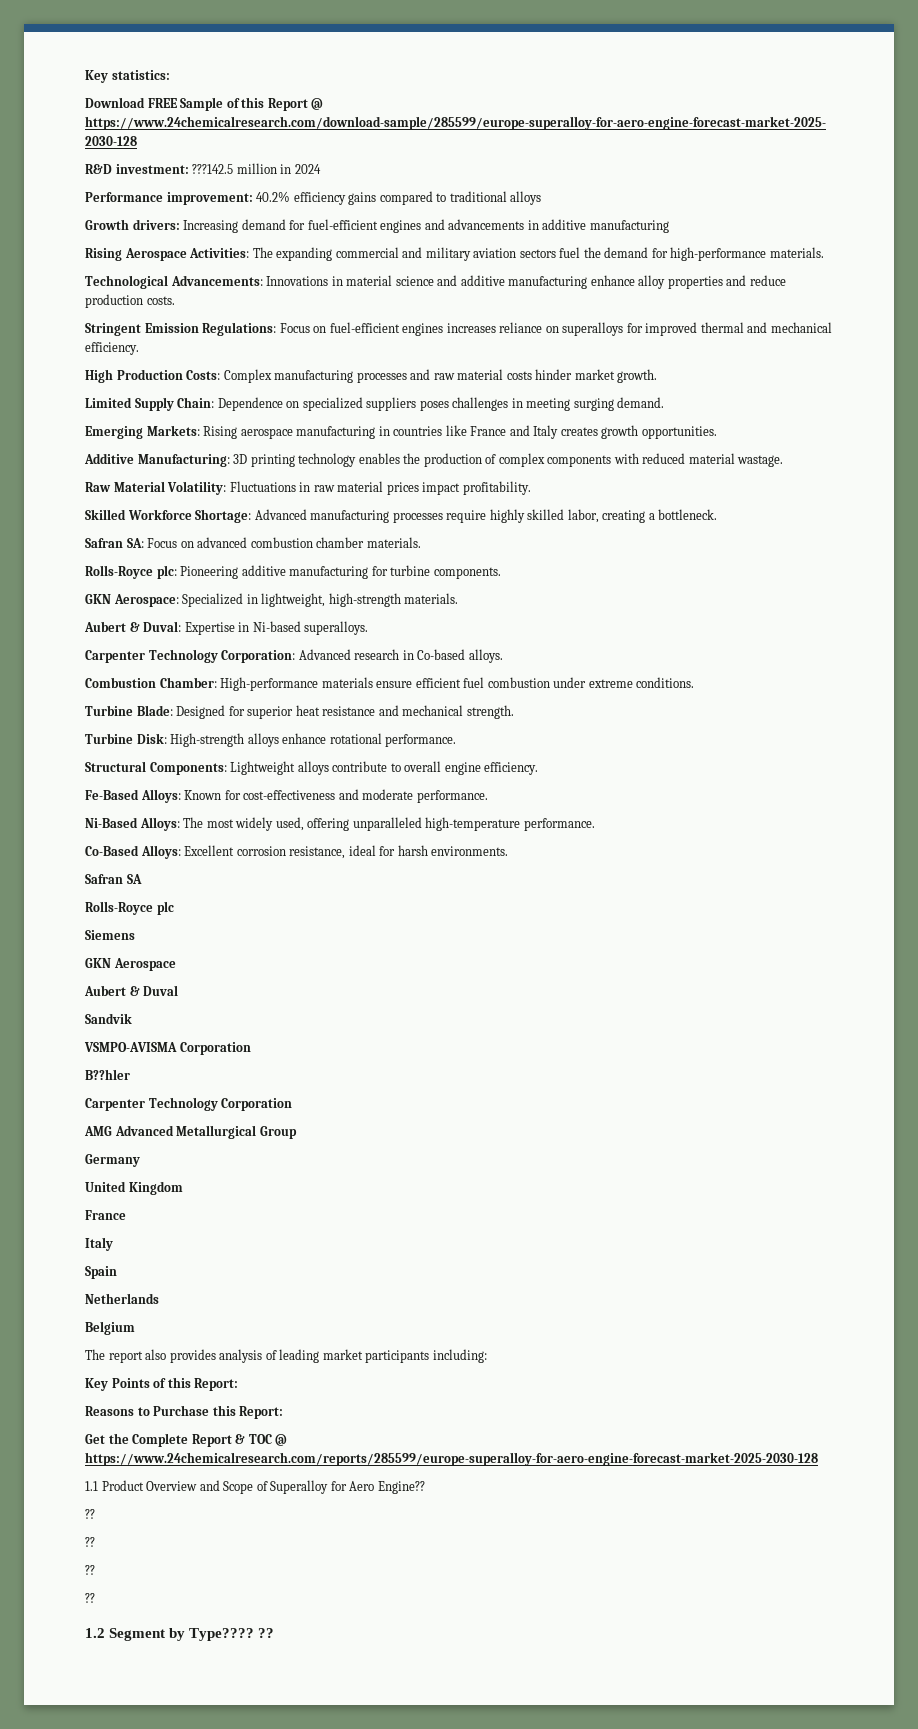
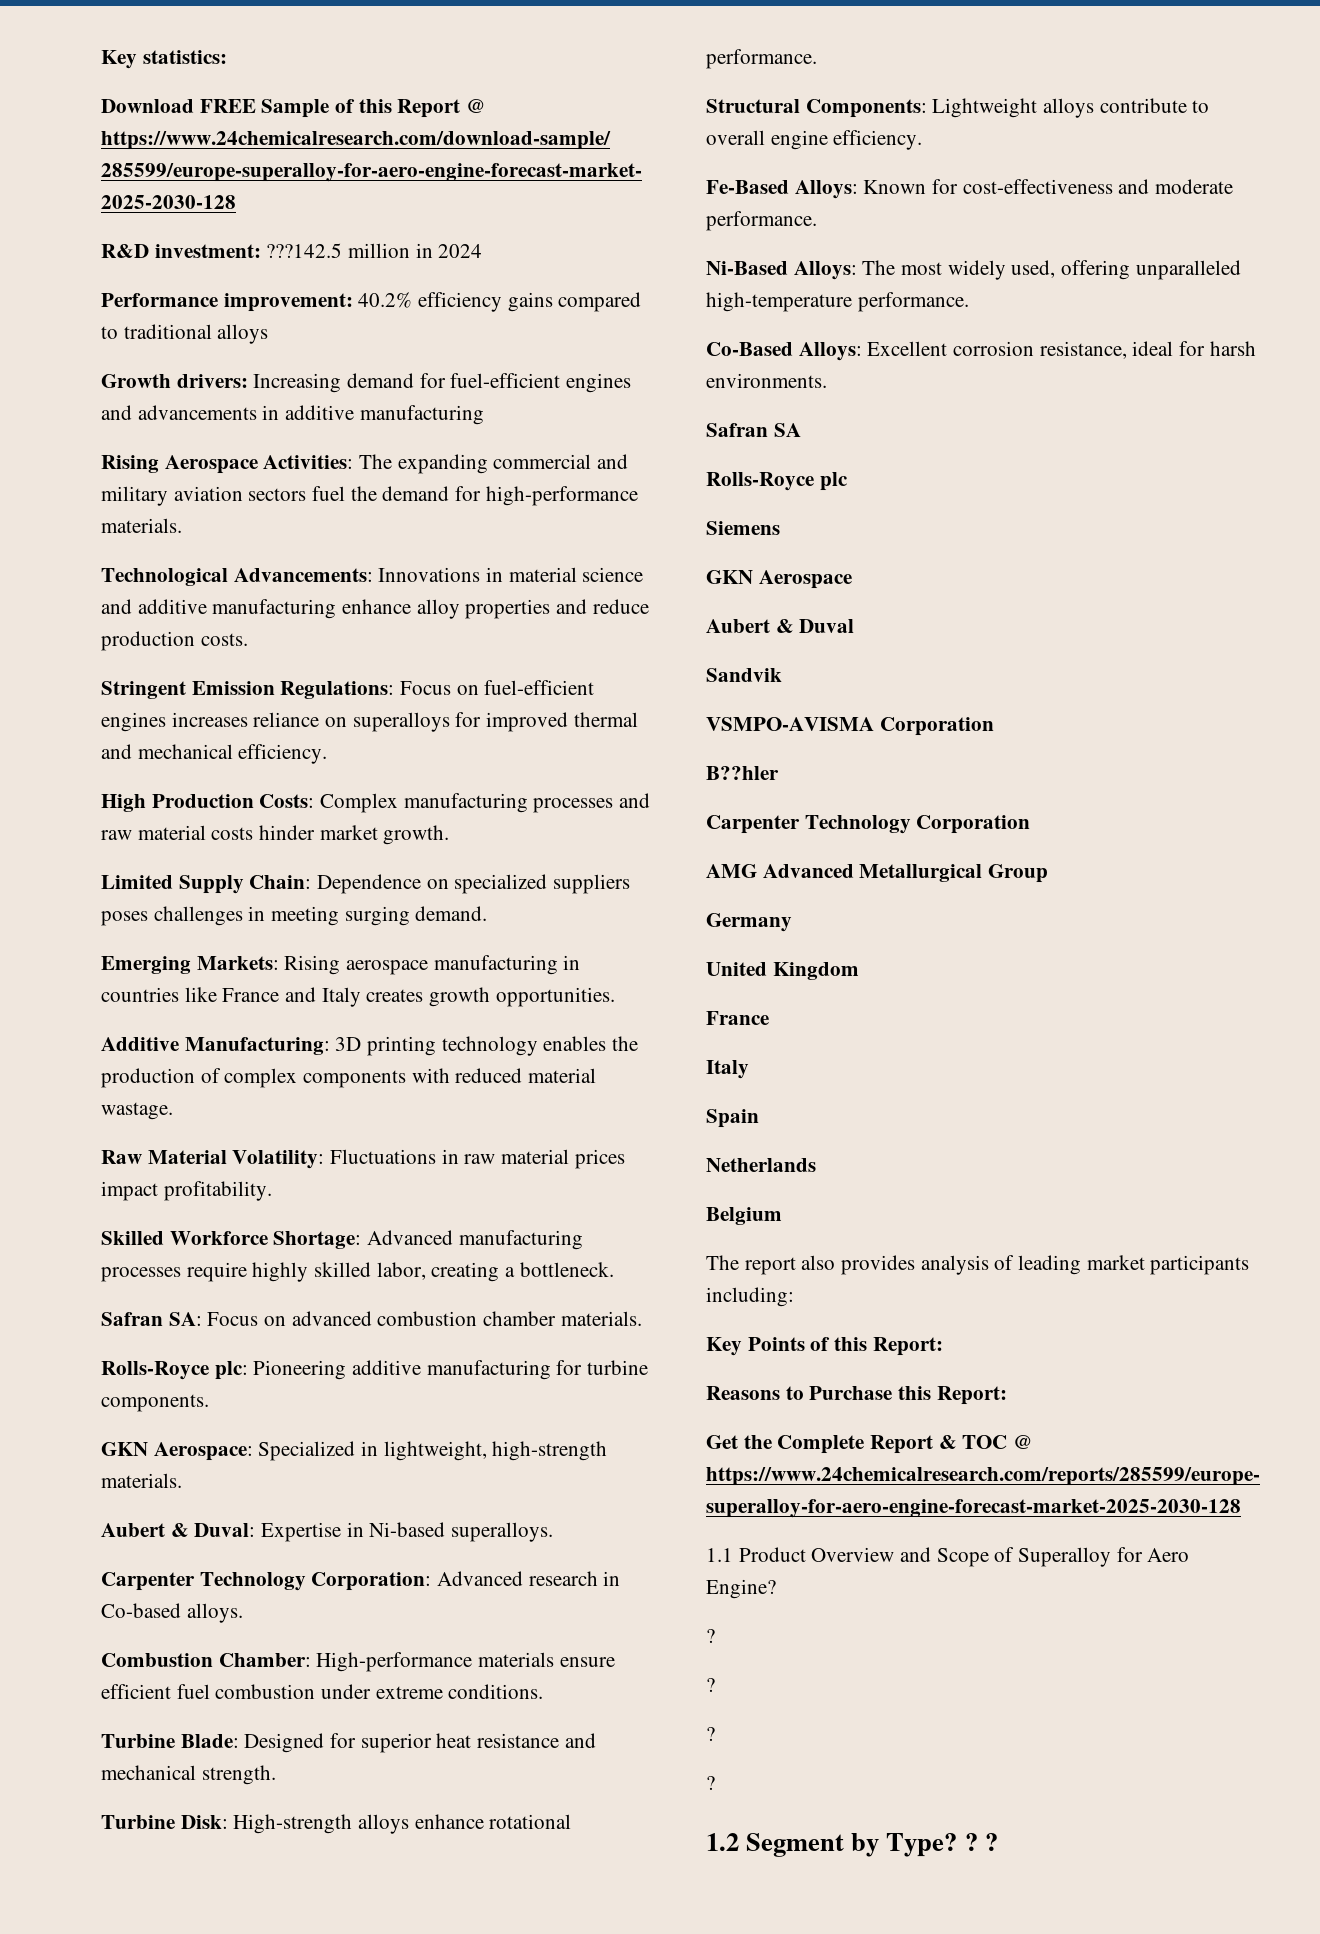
[377,1481,425,1494] [85,1509,95,1519] [85,1537,95,1547] [85,1565,95,1575] [85,1593,95,1603] Engine?? // ?? // ?? // ?? // ?? -> [706,1579,776,1599] [706,1629,715,1643] [706,1678,715,1692] [706,1727,715,1741] [706,1776,715,1790] Engine? // ? // ? // ? // ?
[189,1628,275,1641] Type???? ?? -> [886,1833,998,1857] Type? ? ?

